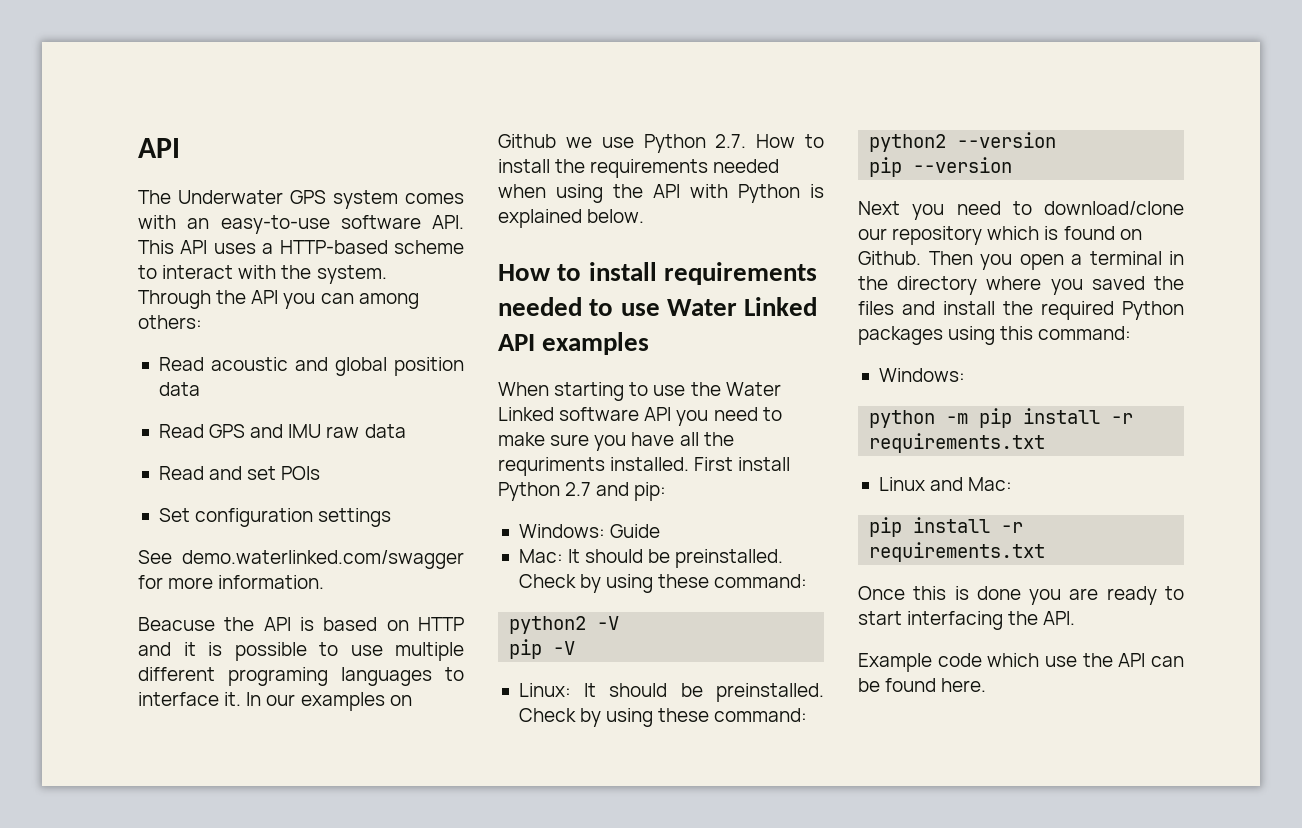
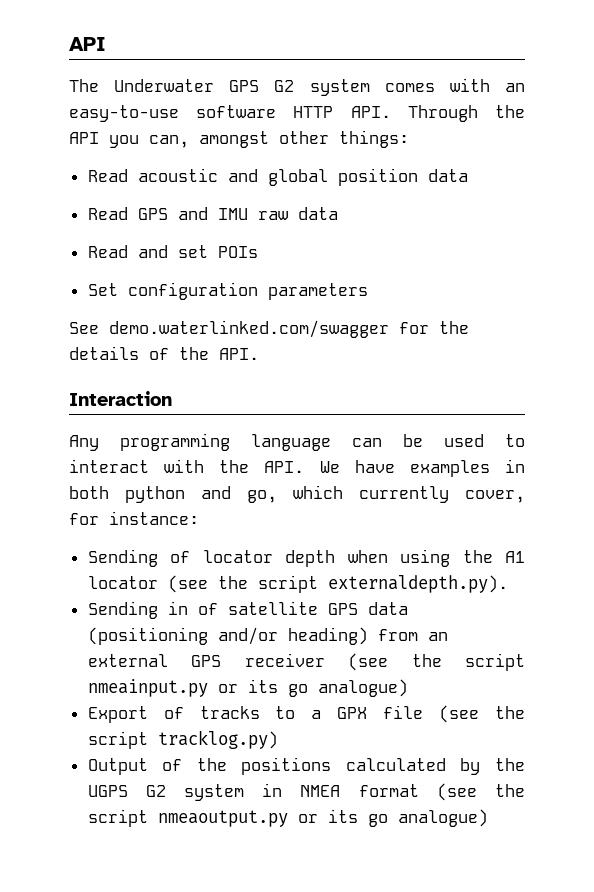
(326, 197) none -> [274,80,295,92] G2
[432,215,464,229] [138,240,464,254] [138,265,387,284] [138,290,419,309] [138,315,202,329] API. This API uses a HTTP-based scheme to interact with the system. Through the API you can among others: -> [293,105,525,122] [69,130,409,148] HTTP API. Through the API you can, amongst other things:
[318,508,392,527] settings -> [267,283,368,300] parameters
[168,575,325,589] [138,617,464,631] [138,642,464,661] [138,667,464,686] [138,692,412,711] [498,134,824,153] [498,159,780,178] [498,184,824,203] [498,209,645,228] [498,262,817,285] [498,297,818,316] [498,332,650,355] [498,382,781,401] [498,407,782,426] [498,432,734,451] [498,457,791,476] [498,482,667,501] [518,524,661,538] [518,549,784,568] [518,574,808,593] [509,616,620,634] [509,639,576,659] [518,683,824,702] [518,708,808,727] [869,132,1057,152] [869,157,1013,177] [858,201,1184,220] [858,226,1142,245] [858,251,1184,270] [858,276,1184,295] [858,301,1184,320] [858,326,1132,345] [878,368,965,382] [869,408,1134,428] [869,433,1046,453] [878,477,1013,491] [869,517,1024,537] [869,542,1046,562] [858,586,1184,605] [858,611,1076,630] [858,653,1184,672] [858,678,987,692] more information. // Beacuse the API is based on HTTP and it is possible to use multiple different programing languages to interface it. In our examples on Github we use Python 2.7. How to install the requirements needed when using the API with Python is explained below. // How to install requirements needed to use Water Linked API examples // When starting to use the Water Linked software API you need to make sure you have all the requriments installed. First install Python 2.7 and pip: // Windows: Guide // Mac: It should be preinstalled. Check by using these command: // python2 -V // pip -V // Linux: It should be preinstalled. Check by using these command: // python2 --version // pip --version // Next you need to download/clone our repository which is found on Github. Then you open a terminal in the directory where you saved the files and install the required Python packages using this command: // Windows: // python -m pip install -r requirements.txt // Linux and Mac: // pip install -r requirements.txt // Once this is done you are ready to start interfacing the API. // Example code which use the API can be found here. -> [439,321,469,334] [69,346,259,360] [69,391,172,406] [69,433,525,451] [69,459,525,477] [69,485,525,503] [69,511,199,525] [87,549,525,567] [87,575,508,593] [87,601,408,619] [87,627,448,645] [87,653,525,671] [87,679,408,697] [87,705,525,723] [87,730,278,749] [87,757,525,775] [87,783,525,801] [87,809,488,827] the details of the API. // Interaction // Any programming language can be used to interact with the API. We have examples in both python and go, which currently cover, for instance: // Sending of locator depth when using the A1 locator (see the script externaldepth.py). // Sending in of satellite GPS data (positioning and/or heading) from an external GPS receiver (see the script nmeainput.py or its go analogue) // Export of tracks to a GPX file (see the script tracklog.py) // Output of the positions calculated by the UGPS G2 system in NMEA format (see the script nmeaoutput.py or its go analogue)

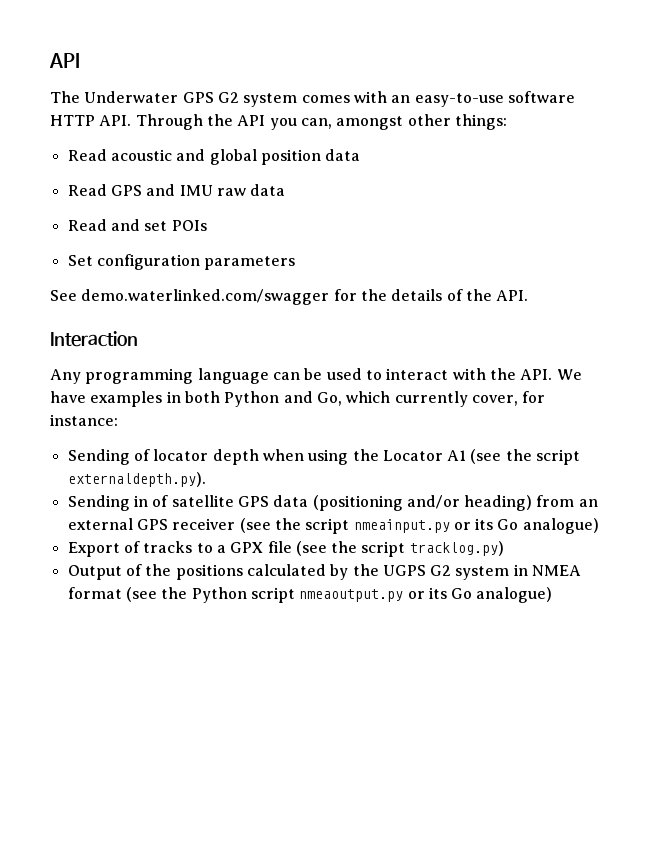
[125,486,277,503] python and go, -> [224,391,342,407] Python and Go,
[505,551,525,563] [87,576,158,589] A1 locator -> [382,450,467,461] Locator A1
[287,684,308,697] go -> [497,519,519,530] Go
(525, 790) none -> [191,587,247,603] Python
[367,814,388,827] go -> [451,588,473,599] Go

